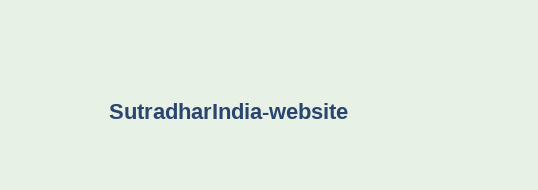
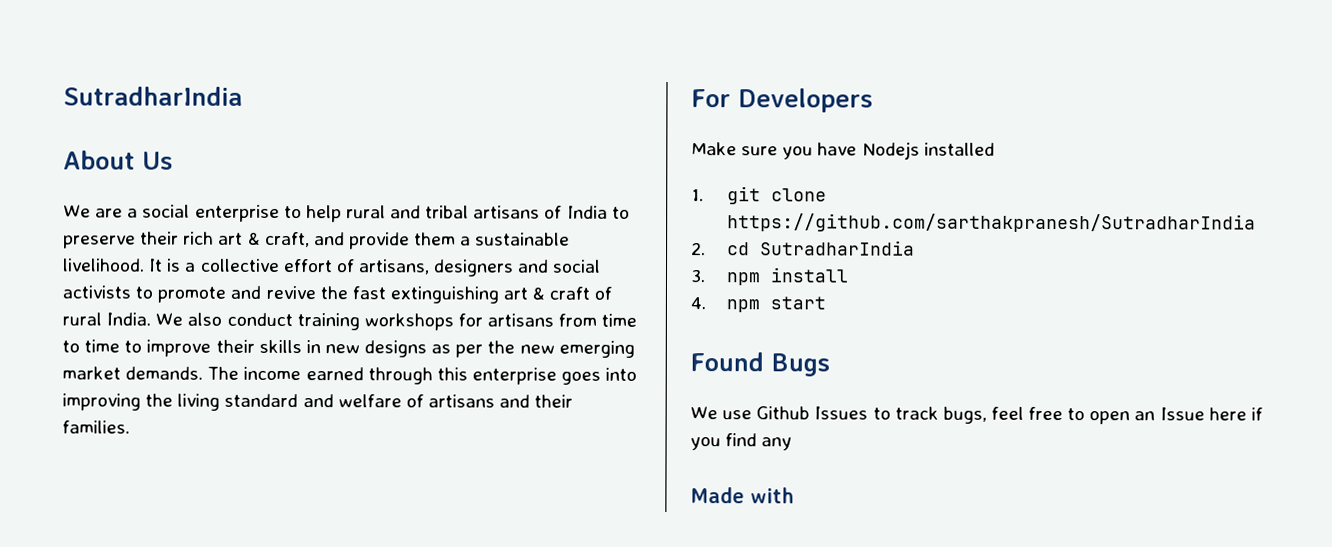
[109,103,348,119] SutradharIndia-website -> [63,86,243,106] [63,150,173,170] [63,204,630,223] [63,231,571,250] [63,258,602,277] [62,285,613,304] [62,312,638,331] [62,339,635,358] [62,366,638,385] [62,393,574,411] [62,420,130,434] [691,88,873,113] [691,141,995,160] [691,186,828,205] [727,213,1257,233] [691,240,916,256] [690,267,850,286] [690,296,827,313] [690,352,830,377] [690,406,1263,425] [690,433,793,451] [690,487,794,504] SutradharIndia // About Us // We are a social enterprise to help rural and tribal artisans of India to preserve their rich art & craft, and provide them a sustainable livelihood. It is a collective effort of artisans, designers and social activists to promote and revive the fast extinguishing art & craft of rural India. We also conduct training workshops for artisans from time to time to improve their skills in new designs as per the new emerging market demands. The income earned through this enterprise goes into improving the living standard and welfare of artisans and their families. // For Developers // Make sure you have Nodejs installed // 1. git clone https://github.com/sarthakpranesh/SutradharIndia // 2. cd SutradharIndia // 3. npm install // 4. npm start // Found Bugs // We use Github Issues to track bugs, feel free to open an Issue here if you find any // Made with

